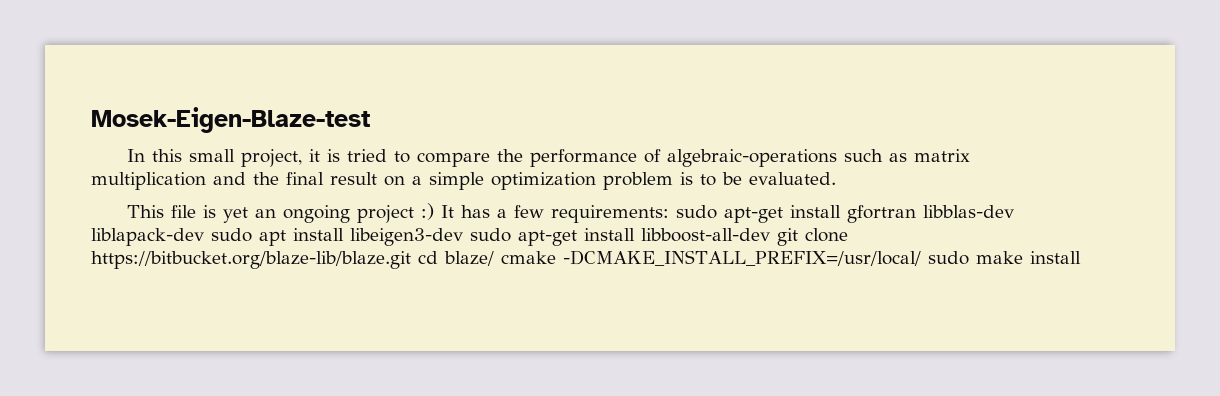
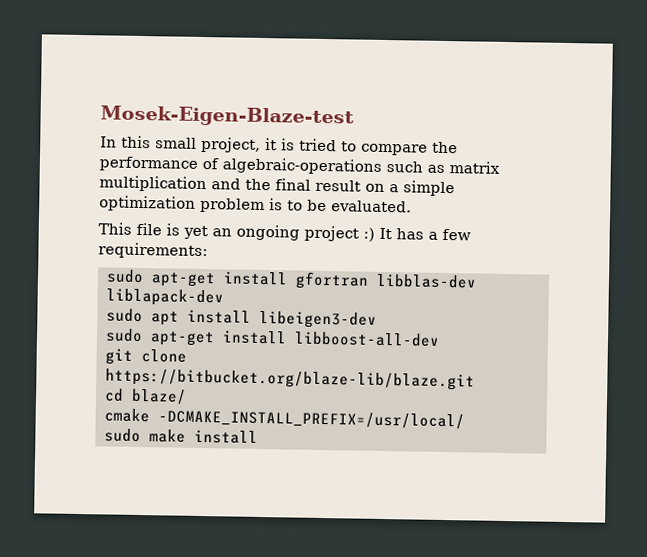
(670, 214) none -> (208, 251) //
(204, 237) none -> (224, 297) //
(463, 237) none -> (377, 319) //
(770, 235) none -> (440, 339) //
(411, 260) none -> (475, 379) //
(494, 258) none -> (187, 396) //
(921, 258) none -> (465, 419) //

